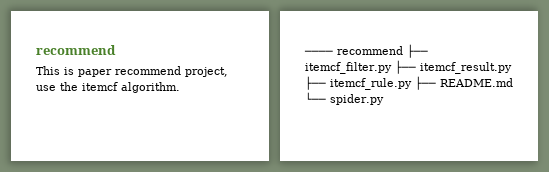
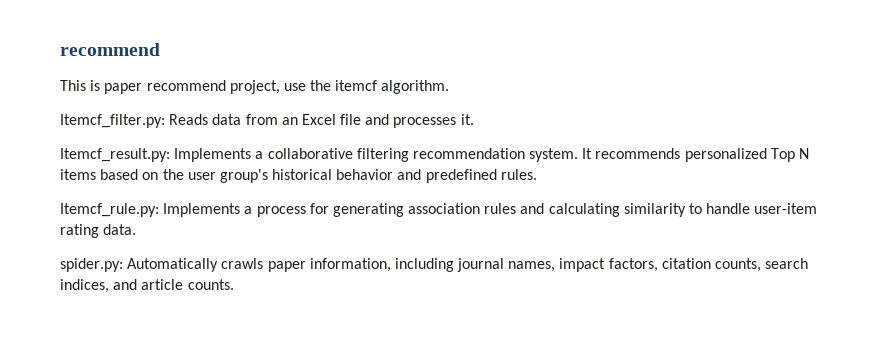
[304,44,428,58] [305,60,512,74] [305,76,513,90] [305,92,384,105] ──── recommend ├── itemcf_filter.py ├── itemcf_result.py ├── itemcf_rule.py ├── README.md └── spider.py -> [60,114,474,128] [60,148,810,162] [60,169,537,183] [60,203,818,217] [60,224,137,238] [60,258,809,272] [60,279,234,293] Itemcf_filter.py: Reads data from an Excel file and processes it. // Itemcf_result.py: Implements a collaborative filtering recommendation system. It recommends personalized Top N items based on the user group's historical behavior and predefined rules. // Itemcf_rule.py: Implements a process for generating association rules and calculating similarity to handle user-item rating data. // spider.py: Automatically crawls paper information, including journal names, impact factors, citation counts, search indices, and article counts.

